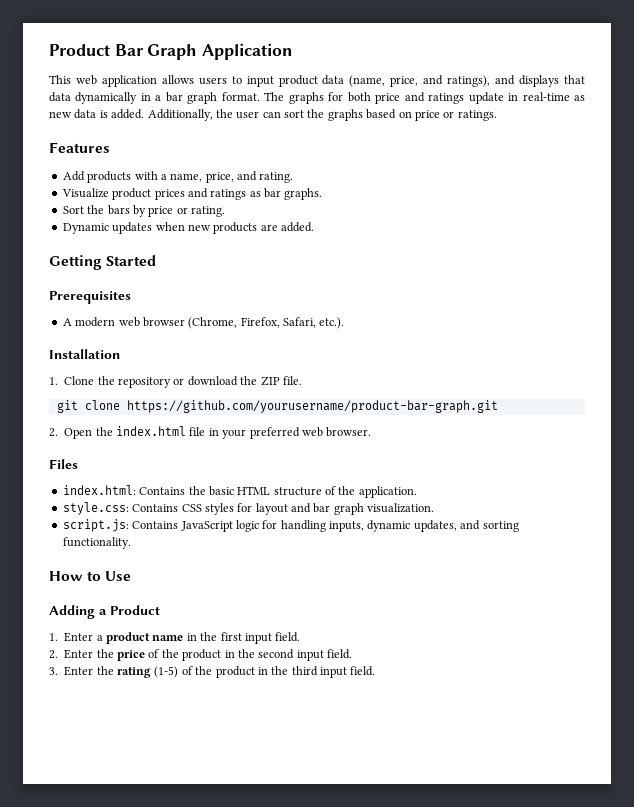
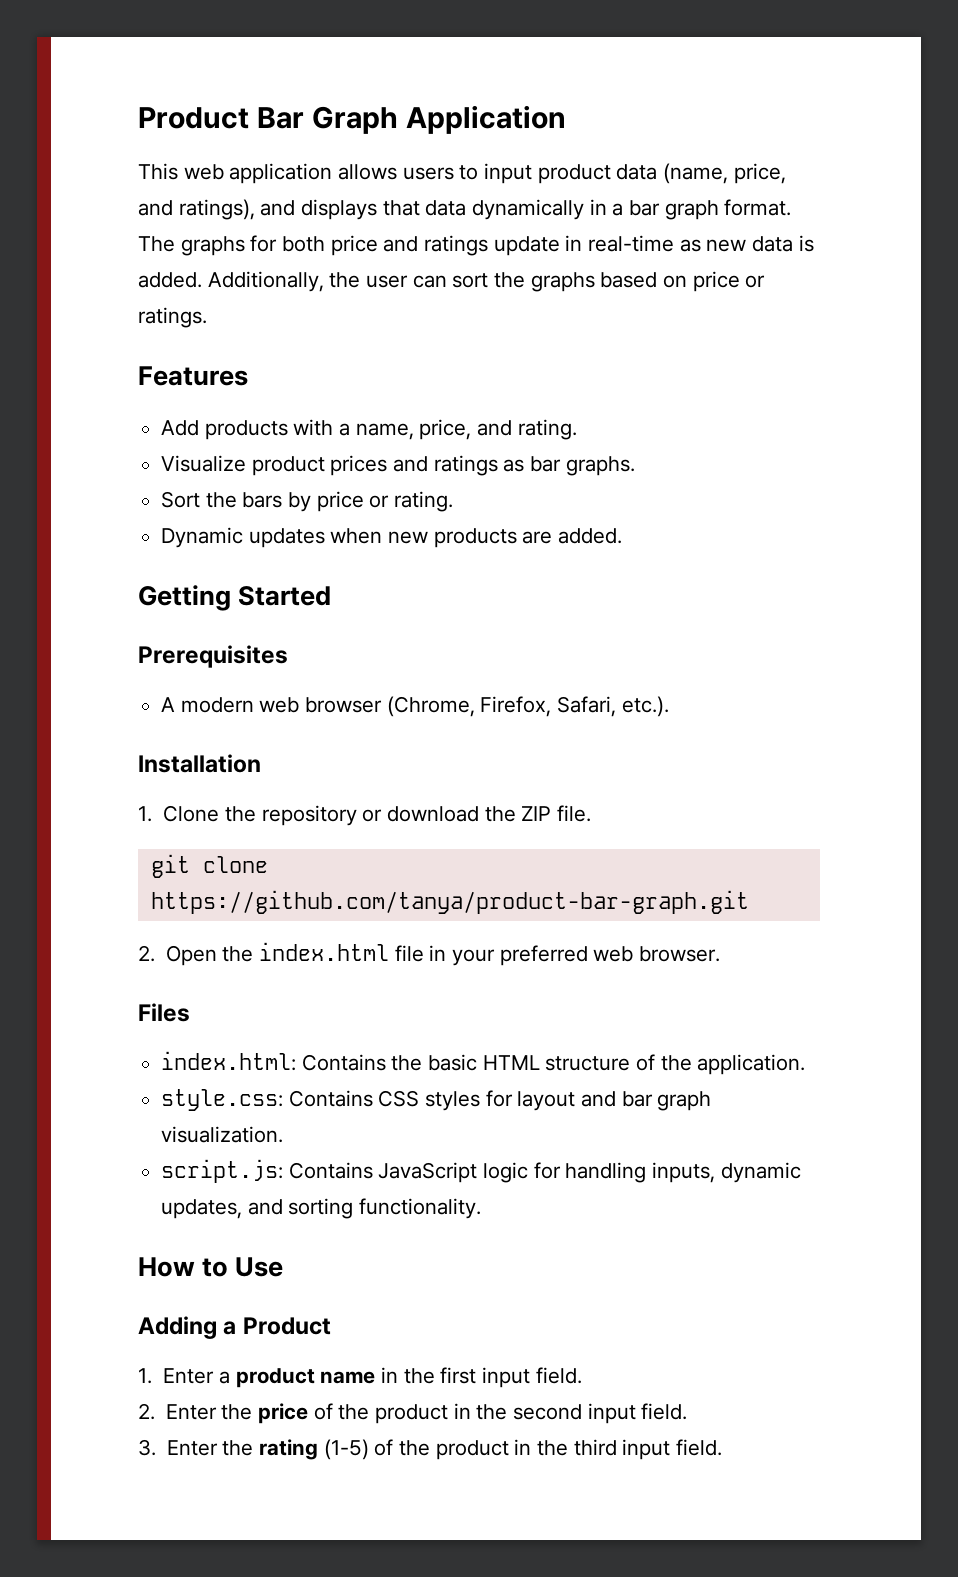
[126,400,498,413] https://github.com/yourusername/product-bar-graph.git -> [150,890,749,914] https://github.com/tanya/product-bar-graph.git

